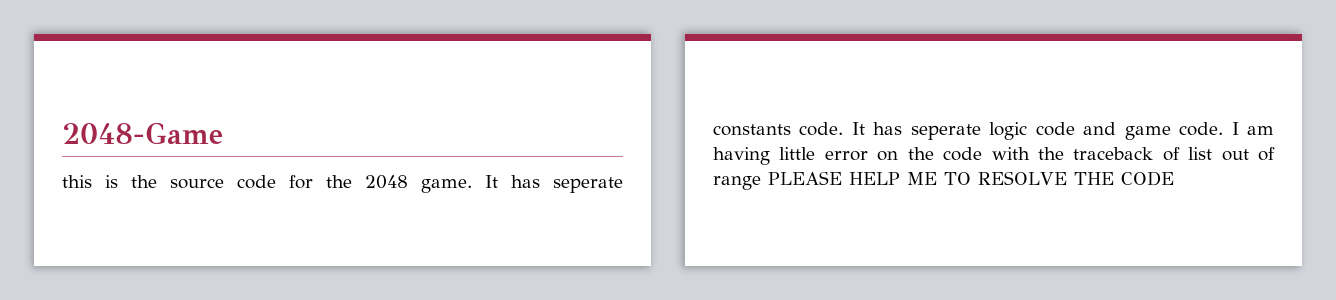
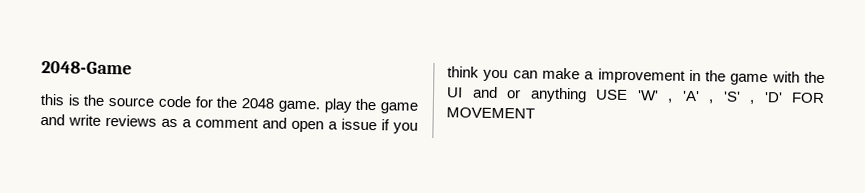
[485,175,623,193] [713,122,1274,140] [713,147,1275,165] [713,171,1174,190] It has seperate constants code. It has seperate logic code and game code. I am having little error on the code with the traceback of list out of range PLEASE HELP ME TO RESOLVE THE CODE -> [323,98,418,114] [40,113,418,134] [447,66,825,86] [446,86,825,104] [446,107,535,119] play the game and write reviews as a comment and open a issue if you think you can make a improvement in the game with the UI and or anything USE 'W' , 'A' , 'S' , 'D' FOR MOVEMENT

